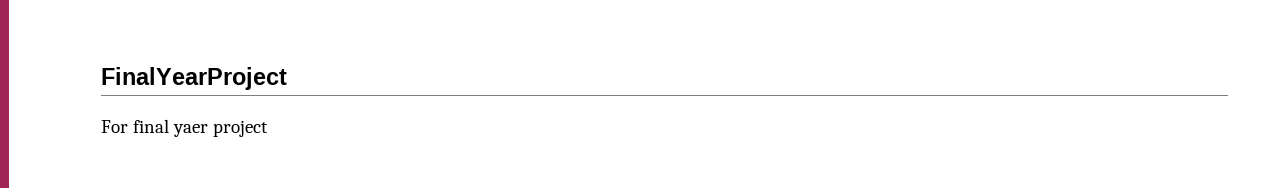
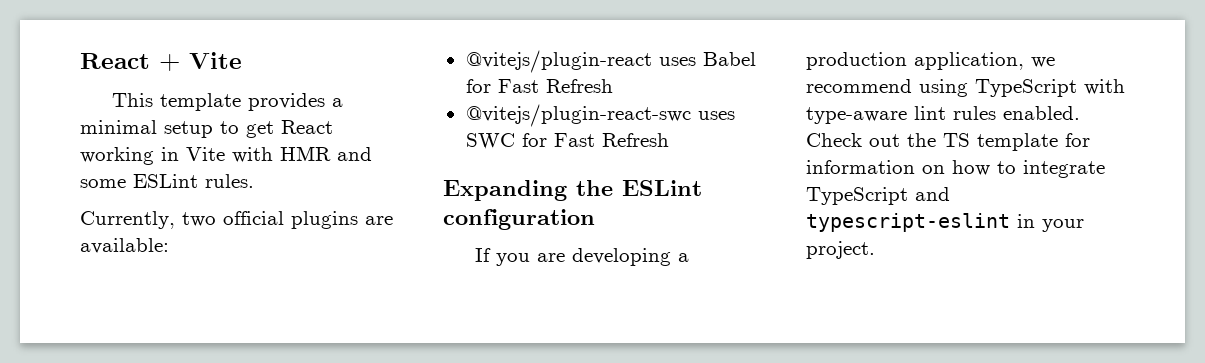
[101,67,287,90] [101,119,269,137] FinalYearProject // For final yaer project -> [80,52,242,71] [111,93,343,111] [80,120,333,138] [80,146,372,165] [80,174,254,188] [80,211,393,229] [80,238,169,254] [465,50,756,73] [465,79,613,93] [465,104,735,127] [465,133,669,149] [443,180,702,201] [443,209,595,230] [474,248,689,266] [806,52,1055,70] [806,79,1125,97] [806,106,1080,124] [806,133,1090,151] [806,160,1105,178] [806,187,950,205] [806,213,1084,232] [806,241,875,259] React + Vite // This template provides a minimal setup to get React working in Vite with HMR and some ESLint rules. // Currently, two official plugins are available: // @vitejs/plugin-react uses Babel for Fast Refresh // @vitejs/plugin-react-swc uses SWC for Fast Refresh // Expanding the ESLint configuration // If you are developing a production application, we recommend using TypeScript with type-aware lint rules enabled. Check out the TS template for information on how to integrate TypeScript and typescript-eslint in your project.

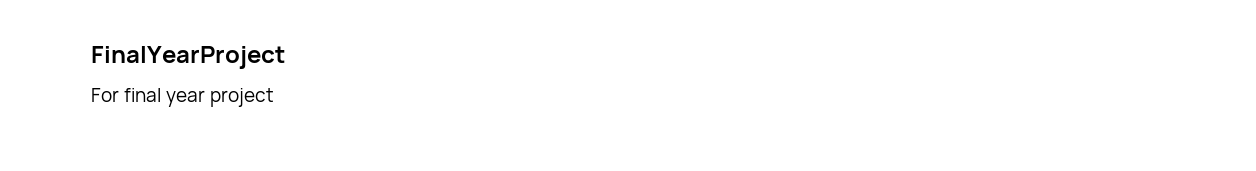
[80,52,242,71] [111,93,343,111] [80,120,333,138] [80,146,372,165] [80,174,254,188] [80,211,393,229] [80,238,169,254] [465,50,756,73] [465,79,613,93] [465,104,735,127] [465,133,669,149] [443,180,702,201] [443,209,595,230] [474,248,689,266] [806,52,1055,70] [806,79,1125,97] [806,106,1080,124] [806,133,1090,151] [806,160,1105,178] [806,187,950,205] [806,213,1084,232] [806,241,875,259] React + Vite // This template provides a minimal setup to get React working in Vite with HMR and some ESLint rules. // Currently, two official plugins are available: // @vitejs/plugin-react uses Babel for Fast Refresh // @vitejs/plugin-react-swc uses SWC for Fast Refresh // Expanding the ESLint configuration // If you are developing a production application, we recommend using TypeScript with type-aware lint rules enabled. Check out the TS template for information on how to integrate TypeScript and typescript-eslint in your project. -> [91,46,285,69] [91,88,275,107] FinalYearProject // For final year project

